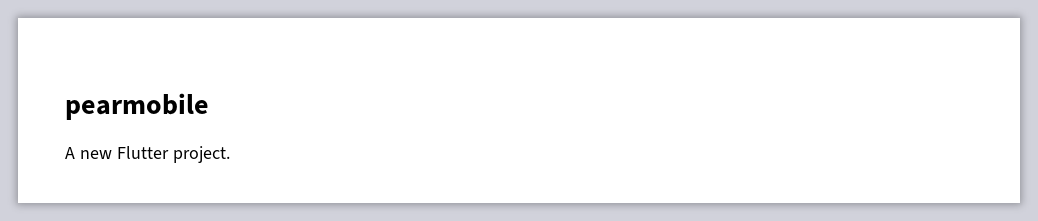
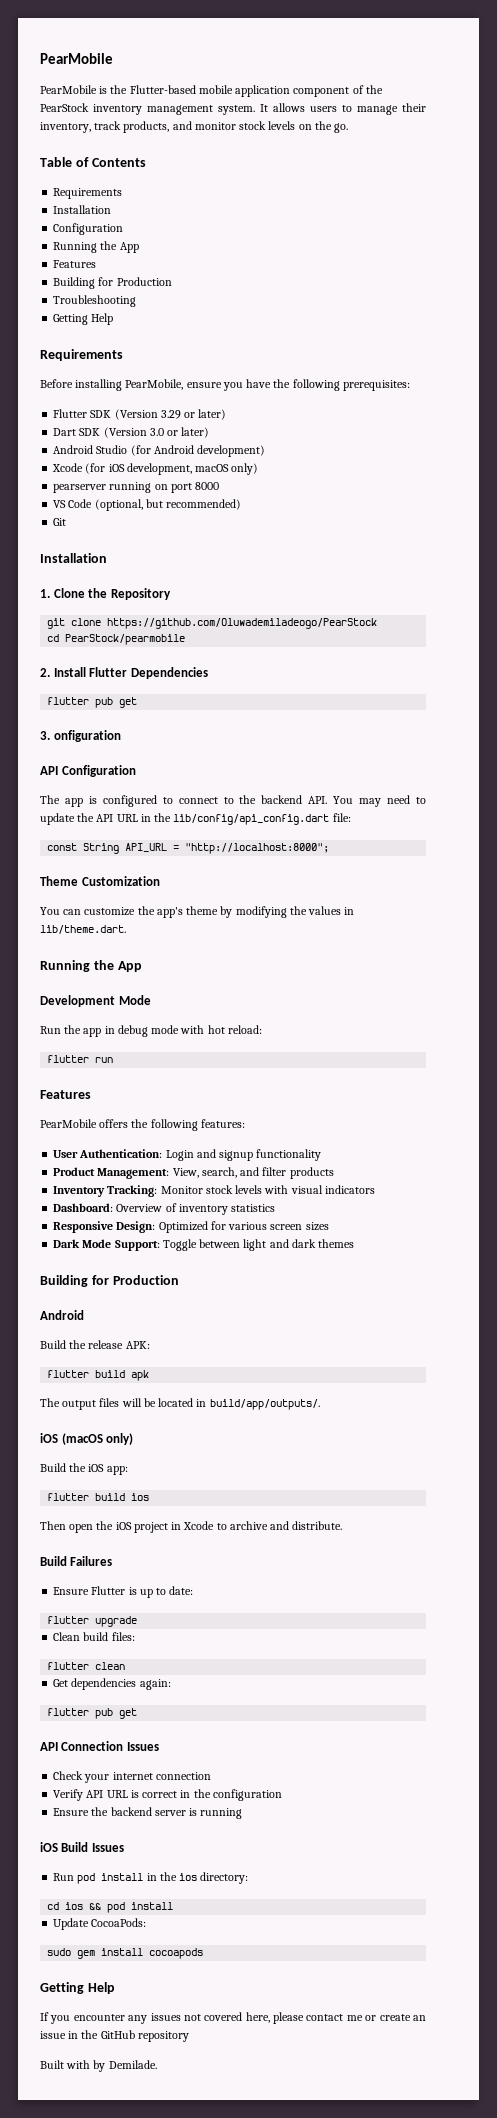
[65,93,209,120] [65,146,230,163] pearmobile // A new Flutter project. -> [40,53,113,64] [40,85,383,97] [40,103,426,115] [40,121,349,133] [40,157,146,167] [53,188,123,199] [53,205,112,214] [53,223,124,235] [53,241,139,253] [53,260,97,268] [53,277,172,289] [53,295,137,307] [53,313,114,325] [40,349,123,361] [40,379,410,391] [53,409,227,420] [53,427,210,438] [53,445,266,457] [52,463,259,475] [53,482,220,493] [53,499,242,511] [53,518,67,526] [40,553,107,563] [40,588,171,600] [47,618,378,629] [47,634,186,645] [40,667,208,679] [47,697,138,708] [40,730,121,742] [40,765,136,777] [40,795,426,807] [40,813,351,825] [47,843,330,854] [40,876,160,886] [40,906,355,918] [40,925,126,934] [40,960,142,972] [40,995,151,1007] [40,1025,262,1037] [47,1055,114,1063] [40,1090,91,1099] [40,1119,245,1131] [53,1149,322,1161] [53,1167,334,1179] [53,1185,375,1197] [53,1203,276,1215] [53,1221,329,1233] [53,1239,355,1251] [40,1275,179,1287] [40,1310,84,1320] [40,1340,150,1349] [47,1370,150,1381] [40,1398,320,1410] [40,1433,134,1445] [40,1463,128,1475] [47,1493,150,1501] [40,1521,343,1533] [40,1556,113,1566] [53,1586,194,1598] [47,1616,138,1627] [53,1632,135,1641] [47,1662,126,1670] [53,1678,171,1690] [47,1708,138,1719] [40,1741,159,1751] [53,1771,211,1783] [53,1789,282,1801] [53,1807,243,1819] [40,1842,124,1852] [53,1872,249,1884] [47,1902,174,1913] [53,1918,147,1930] [47,1948,204,1959] [40,1982,115,1994] [40,2012,426,2024] [40,2030,189,2042] [40,2060,157,2072] PearMobile // PearMobile is the Flutter-based mobile application component of the PearStock inventory management system. It allows users to manage their inventory, track products, and monitor stock levels on the go. // Table of Contents // Requirements // Installation // Configuration // Running the App // Features // Building for Production // Troubleshooting // Getting Help // Requirements // Before installing PearMobile, ensure you have the following prerequisites: // Flutter SDK (Version 3.29 or later) // Dart SDK (Version 3.0 or later) // Android Studio (for Android development) // Xcode (for iOS development, macOS only) // pearserver running on port 8000 // VS Code (optional, but recommended) // Git // Installation // 1. Clone the Repository // git clone https://github.com/Oluwademiladeogo/PearStock // cd PearStock/pearmobile // 2. Install Flutter Dependencies // flutter pub get // 3. onfiguration // API Configuration // The app is configured to connect to the backend API. You may need to update the API URL in the lib/config/api_config.dart file: // const String API_URL = "http://localhost:8000"; // Theme Customization // You can customize the app's theme by modifying the values in lib/theme.dart. // Running the App // Development Mode // Run the app in debug mode with hot reload: // flutter run // Features // PearMobile offers the following features: // User Authentication: Login and signup functionality // Product Management: View, search, and filter products // Inventory Tracking: Monitor stock levels with visual indicators // Dashboard: Overview of inventory statistics // Responsive Design: Optimized for various screen sizes // Dark Mode Support: Toggle between light and dark themes // Building for Production // Android // Build the release APK: // flutter build apk // The output files will be located in build/app/outputs/. // iOS (macOS only) // Build the iOS app: // flutter build ios // Then open the iOS project in Xcode to archive and distribute. // Build Failures // Ensure Flutter is up to date: // flutter upgrade // Clean build files: // flutter clean // Get dependencies again: // flutter pub get // API Connection Issues // Check your internet connection // Verify API URL is correct in the configuration // Ensure the backend server is running // iOS Build Issues // Run pod install in the ios directory: // cd ios && pod install // Update CocoaPods: // sudo gem install cocoapods // Getting Help // If you encounter any issues not covered here, please contact me or create an issue in the GitHub repository // Built with by Demilade.

